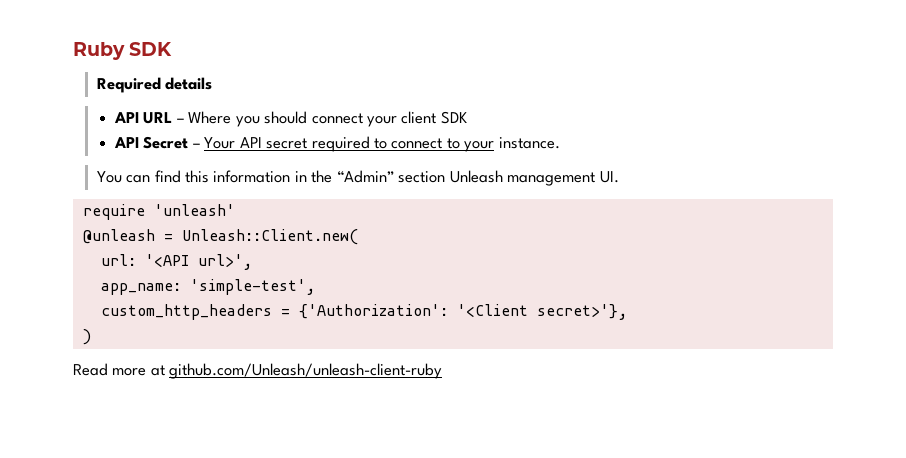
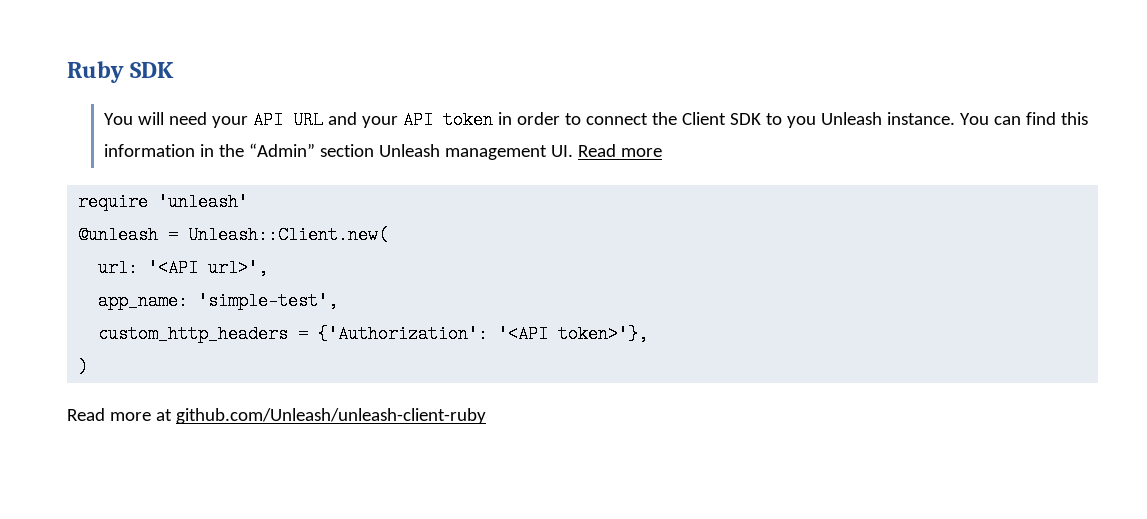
[96,77,213,93] [113,111,467,127] [113,136,495,152] Required details // API URL – Where you should connect your client SDK // API Secret – Your API secret required to connect to your -> [103,111,882,129] You will need your API URL and your API token in order to connect the Client SDK to you Unleash
(560, 143) // -> (955, 118) none
(619, 177) none -> [577,144,662,157] Read more
[456,304,627,320] '<Client secret>'}, -> [498,325,649,343] '<API token>'},

